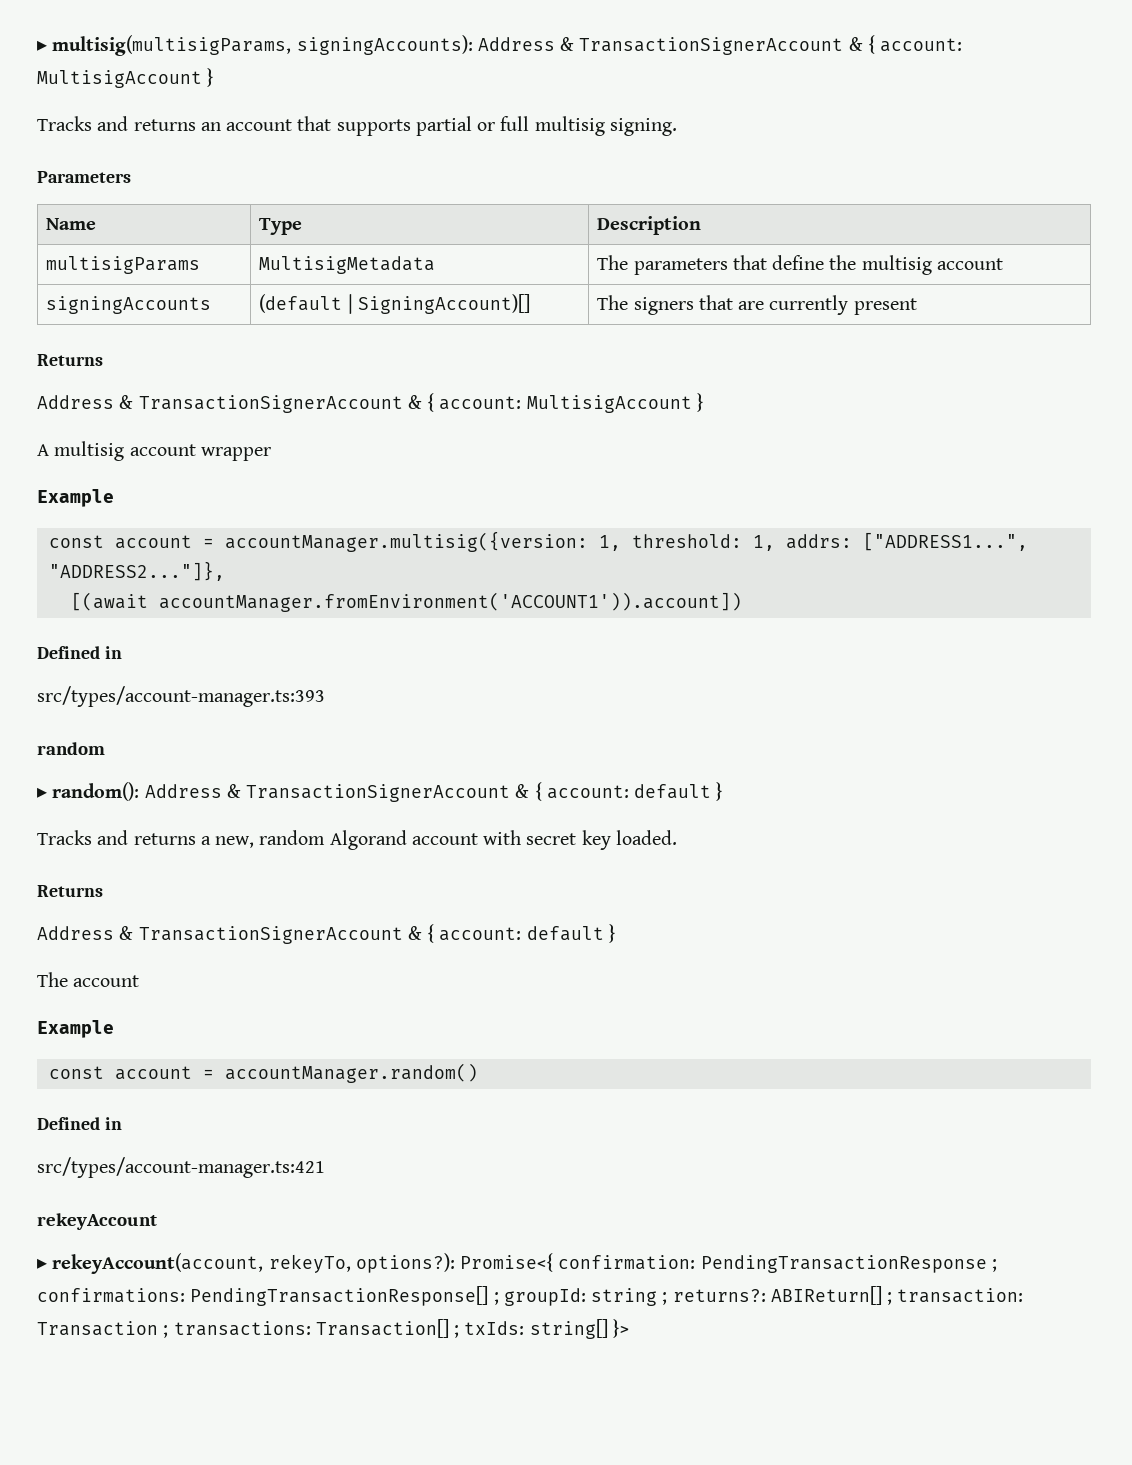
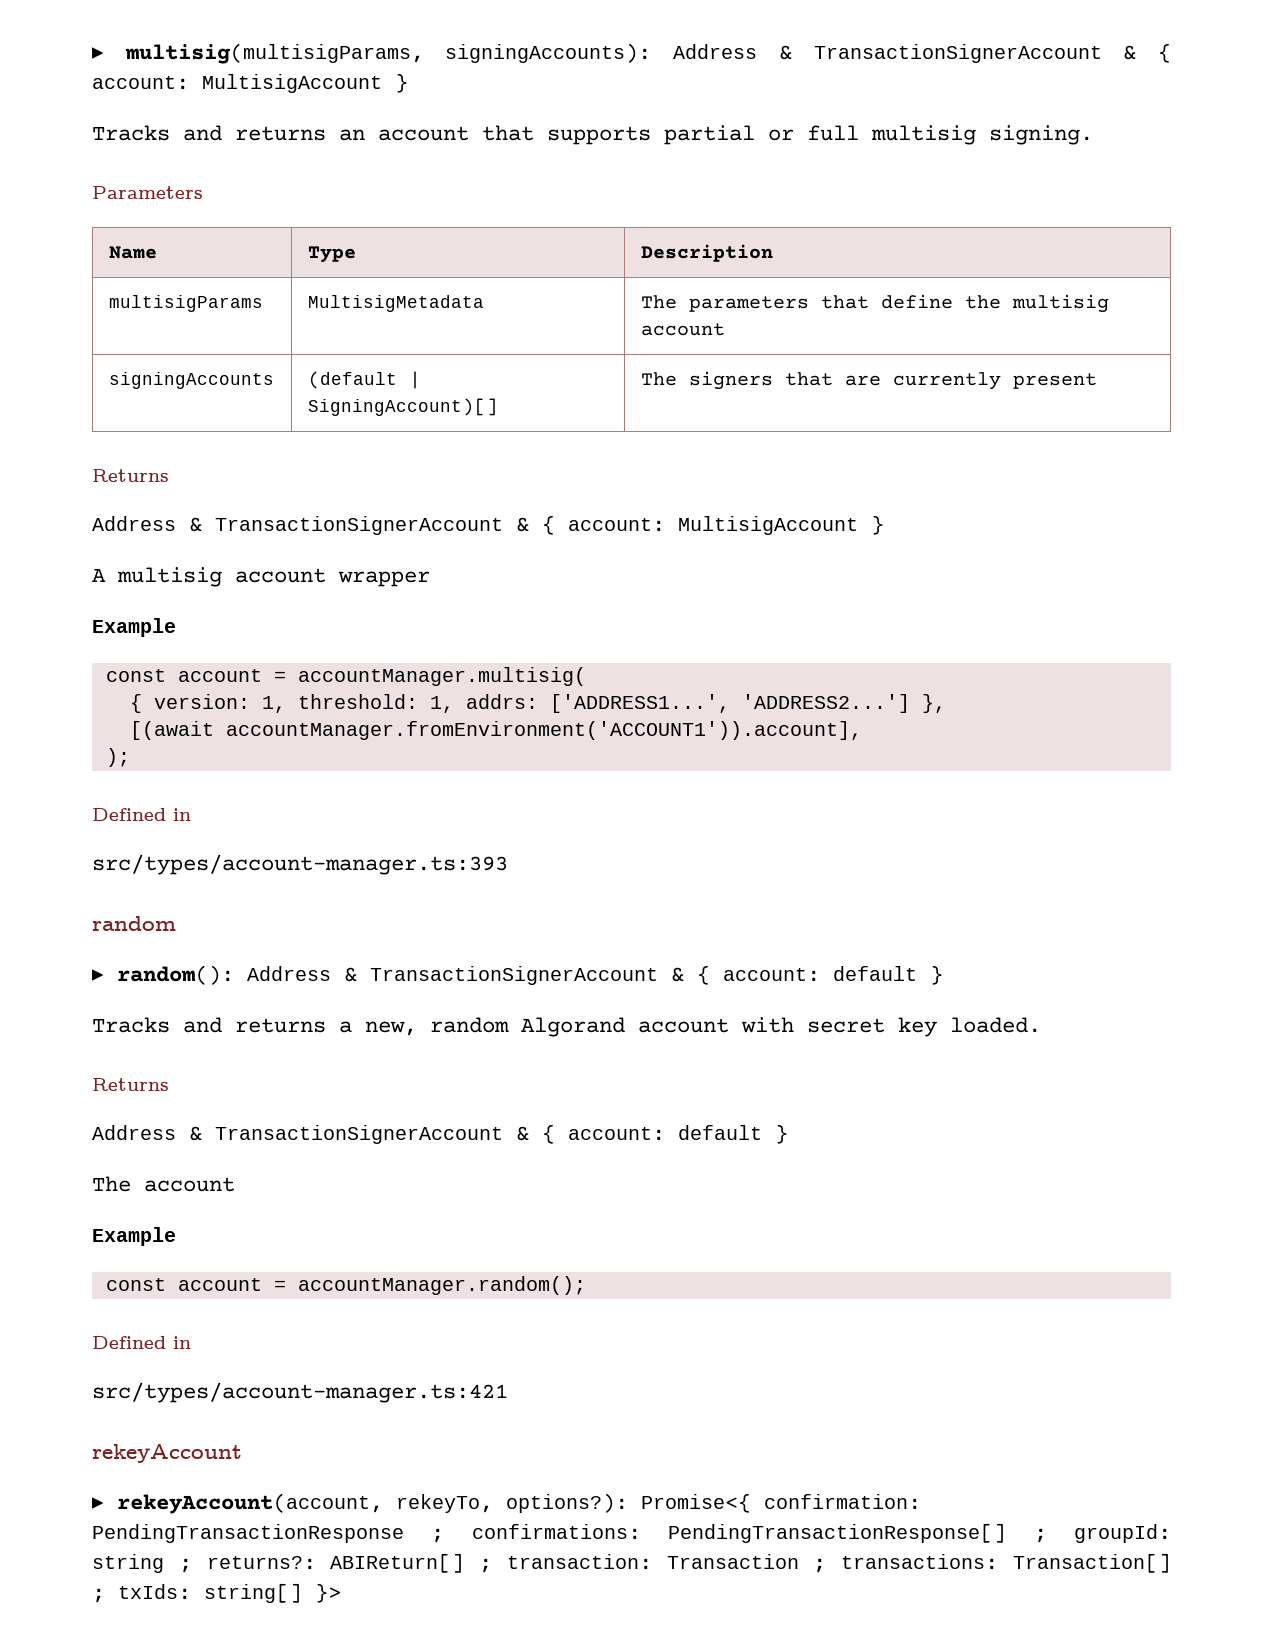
[224,531,588,552] accountManager.multisig({version: -> [297,667,586,686] [129,694,250,713] accountManager.multisig( // { version:
[862,532,1028,551] [48,561,225,581] ["ADDRESS1...", "ADDRESS2..."]}, -> [549,694,946,713] ['ADDRESS1...', 'ADDRESS2...'] },
[158,592,742,612] accountManager.fromEnvironment('ACCOUNT1')).account]) -> [225,721,862,740] [105,748,130,767] accountManager.fromEnvironment('ACCOUNT1')).account], // );
[224,1063,478,1083] accountManager.random() -> [297,1276,586,1295] accountManager.random();

